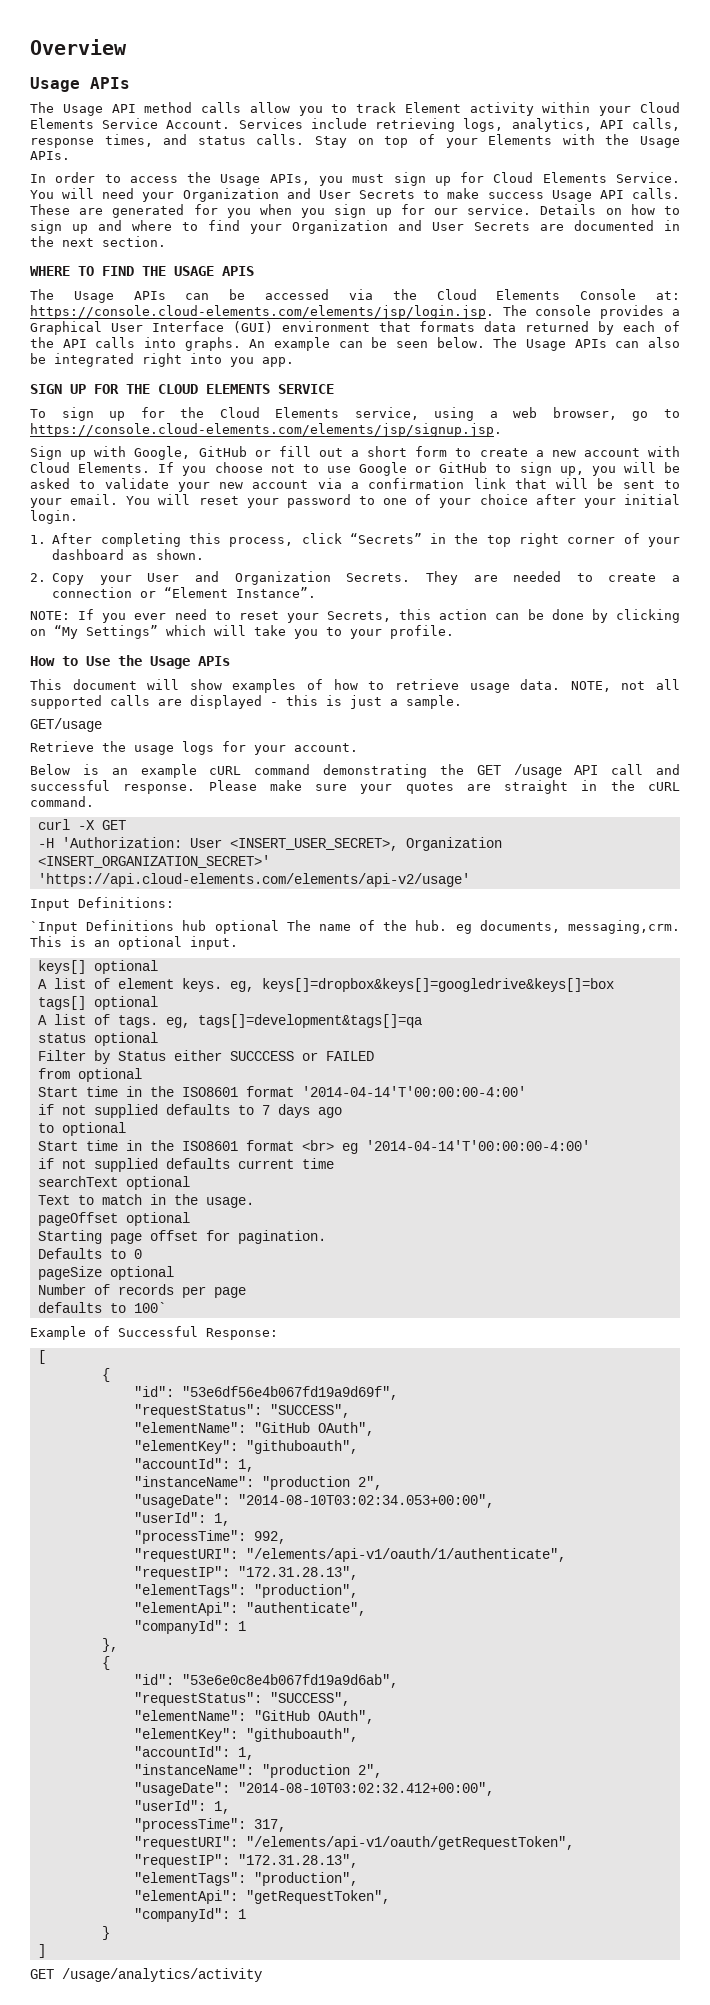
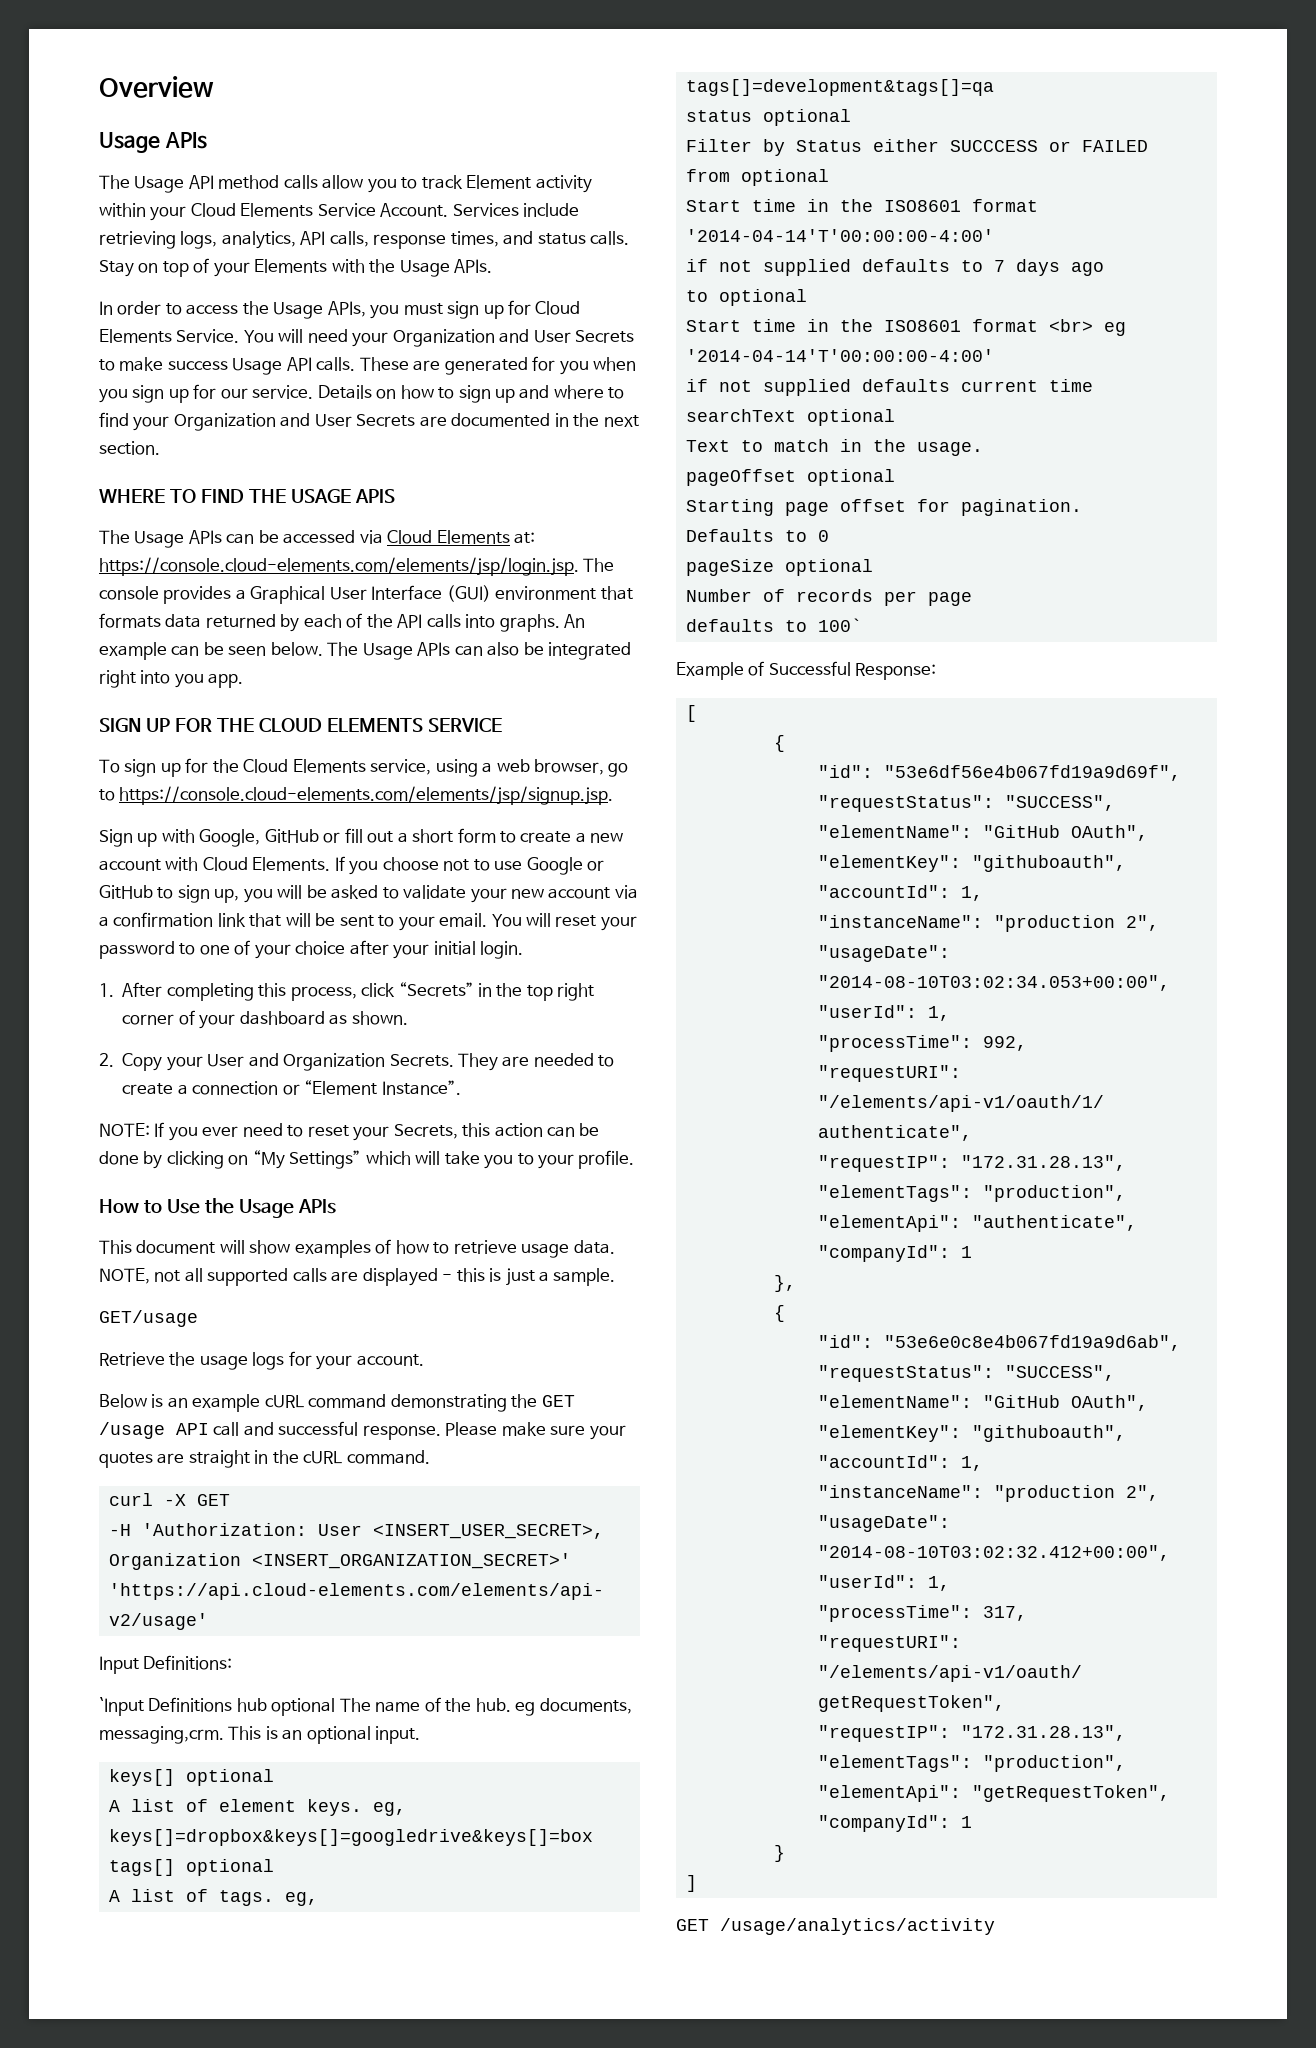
[392,289,637,300] the Cloud Elements Console -> [387,530,510,544] Cloud Elements

